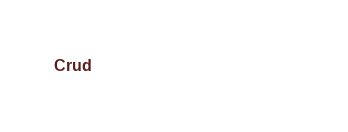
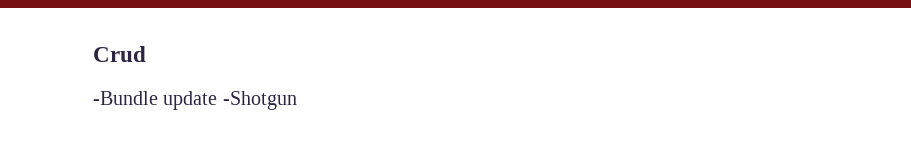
(92, 65) none -> [93,91,297,110] // -Bundle update -Shotgun

